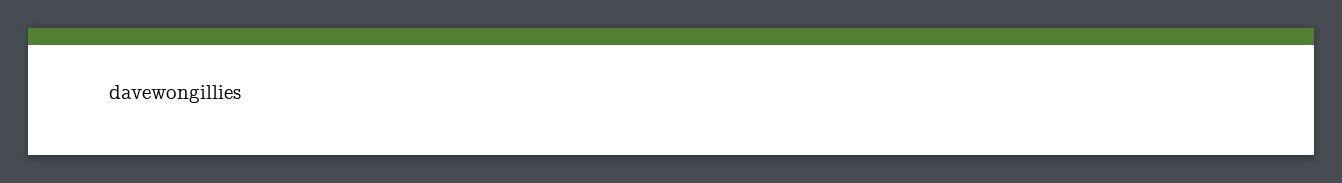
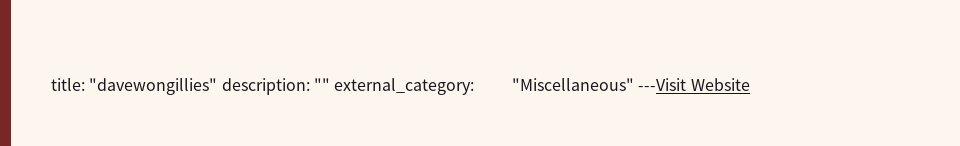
[109,85,241,103] davewongillies -> [51,78,750,95] title: "davewongillies" description: "" external_category: "Miscellaneous" ---Visit Website

